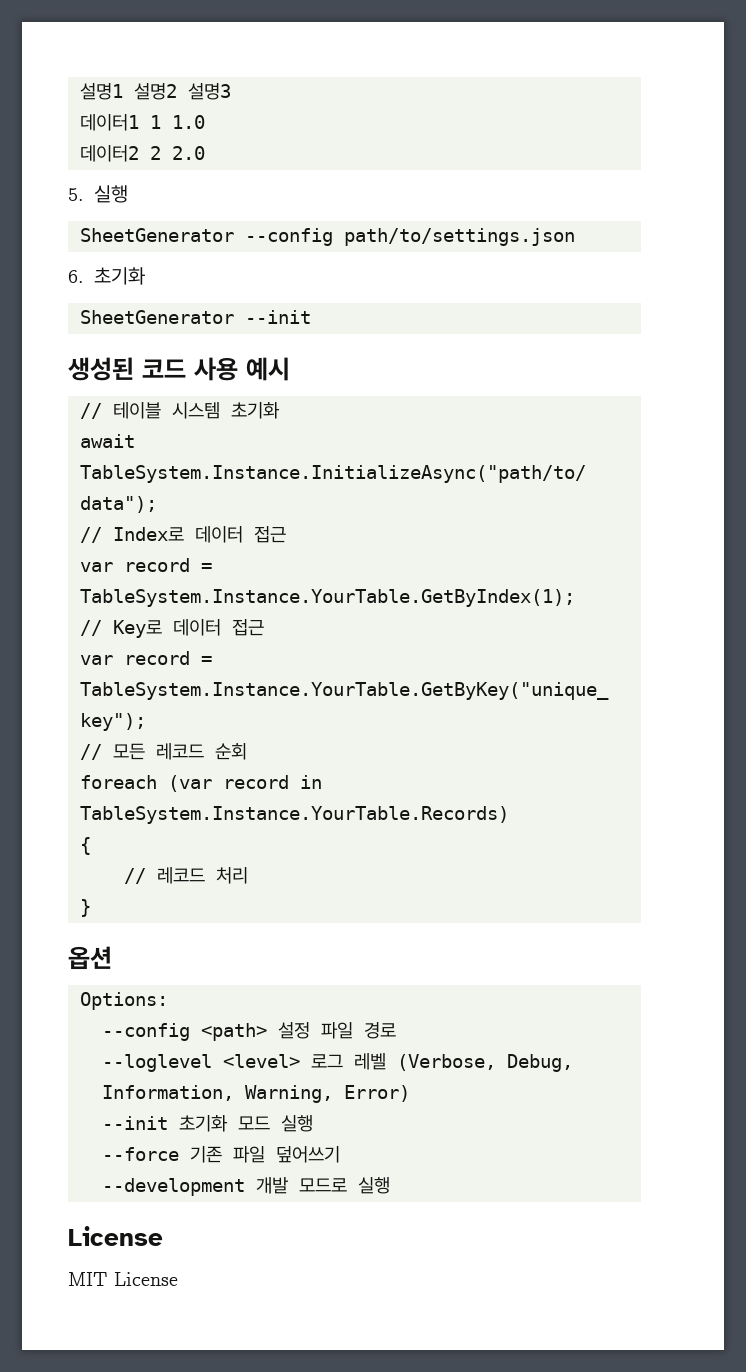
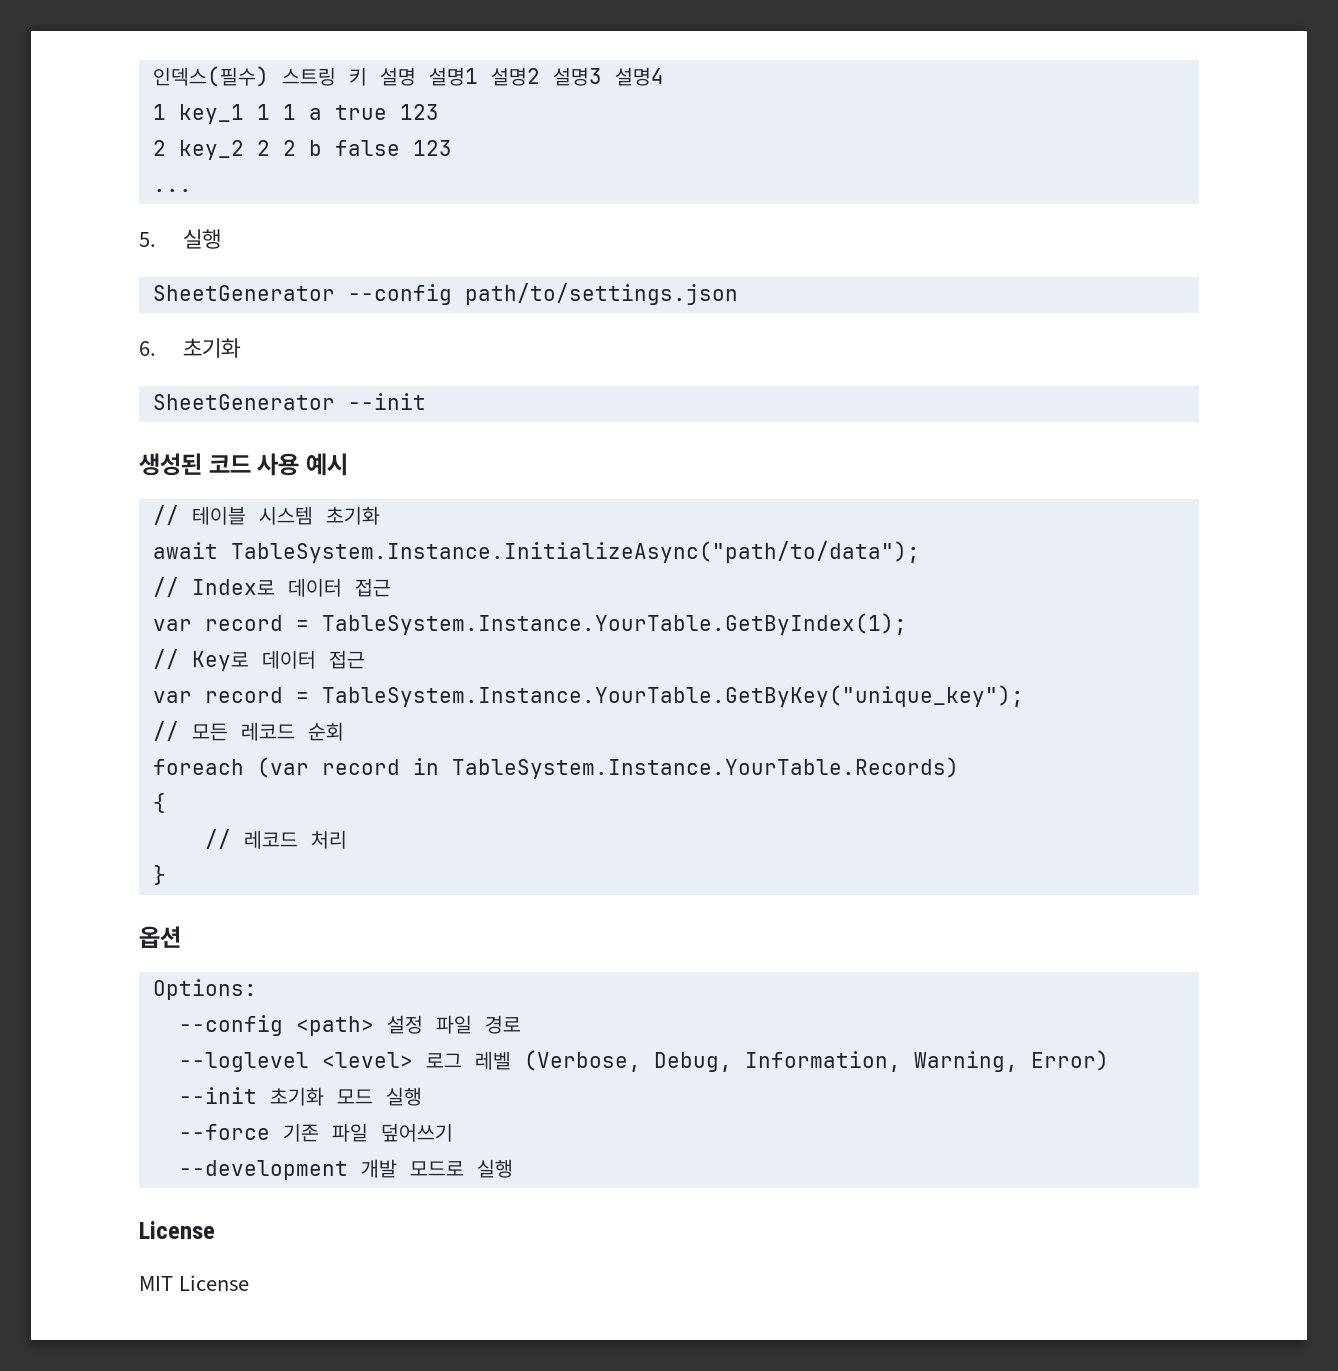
(80, 91) none -> [152,66,416,87] 인덱스(필수) 스트링 키 설명
[80,114,205,131] [80,145,205,162] // 데이터1 1 1.0 // 데이터2 2 2.0 -> [614,67,664,86] [152,104,439,124] [152,140,452,160] [152,189,192,192] 설명4 // 1 key_1 1 1 a true 123 // 2 key_2 2 2 b false 123 // ...

